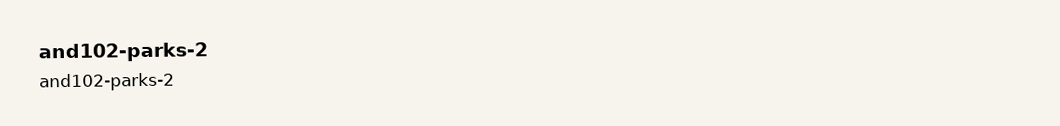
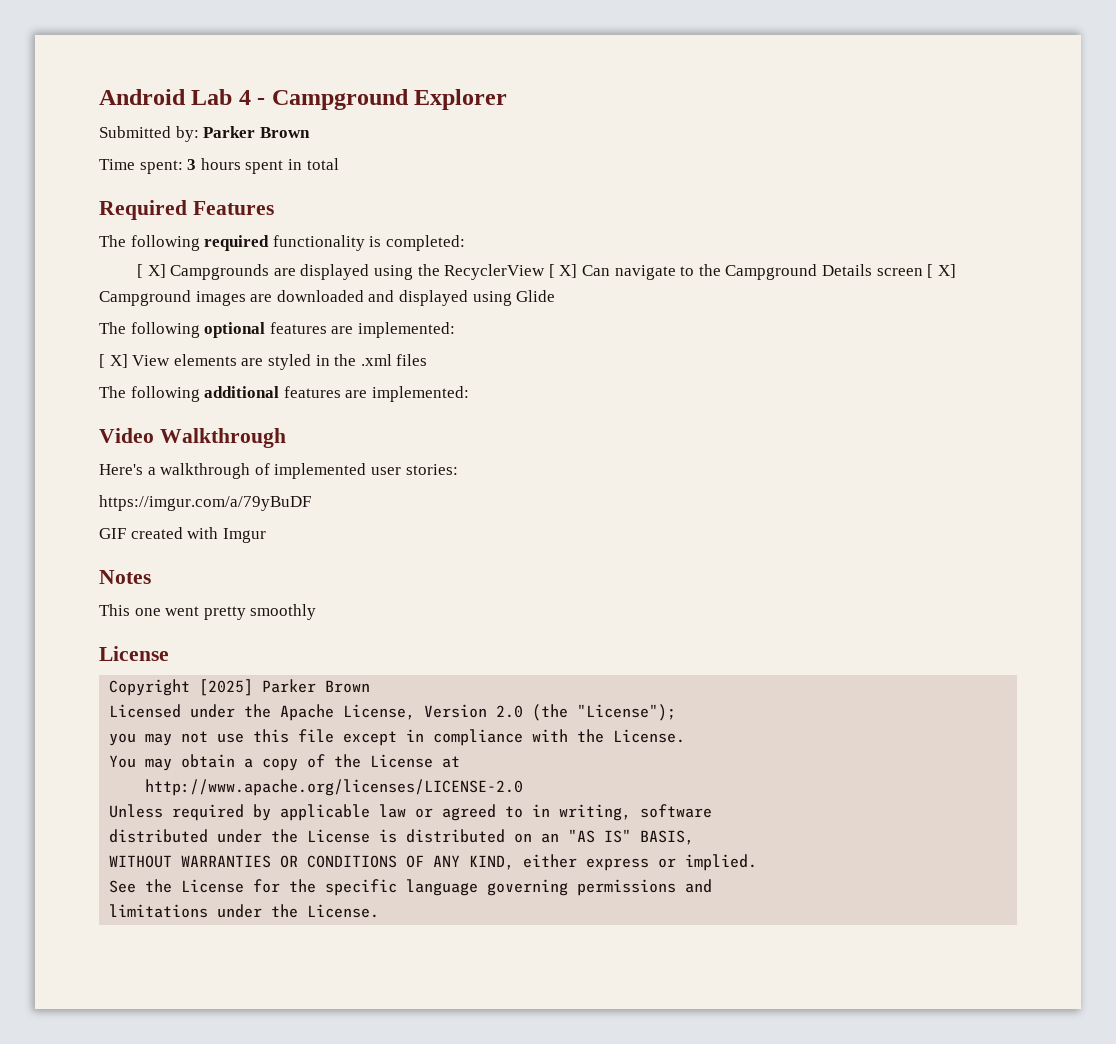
[38,42,208,63] [39,72,175,92] and102-parks-2 // and102-parks-2 -> [99,89,508,110] [99,126,310,142] [99,158,339,174] [99,200,274,220] [99,235,465,251] [137,264,956,280] [99,290,556,306] [99,322,455,338] [99,354,428,370] [99,386,469,402] [99,428,286,448] [99,463,458,479] [99,495,311,511] [99,527,266,543] [99,570,151,584] [99,604,317,620] [99,646,169,661] [109,679,371,696] [109,704,677,721] [109,729,686,746] [109,754,461,771] [145,779,524,796] [109,804,713,821] [109,829,695,845] [109,854,758,871] [109,879,713,896] [109,904,380,918] Android Lab 4 - Campground Explorer // Submitted by: Parker Brown // Time spent: 3 hours spent in total // Required Features // The following required functionality is completed: // [ X] Campgrounds are displayed using the RecyclerView [ X] Can navigate to the Campground Details screen [ X] Campground images are downloaded and displayed using Glide // The following optional features are implemented: // [ X] View elements are styled in the .xml files // The following additional features are implemented: // Video Walkthrough // Here's a walkthrough of implemented user stories: // https://imgur.com/a/79yBuDF // GIF created with Imgur // Notes // This one went pretty smoothly // License // Copyright [2025] Parker Brown // Licensed under the Apache License, Version 2.0 (the "License"); // you may not use this file except in compliance with the License. // You may obtain a copy of the License at // http://www.apache.org/licenses/LICENSE-2.0 // Unless required by applicable law or agreed to in writing, software // distributed under the License is distributed on an "AS IS" BASIS, // WITHOUT WARRANTIES OR CONDITIONS OF ANY KIND, either express or implied. // See the License for the specific language governing permissions and // limitations under the License.

